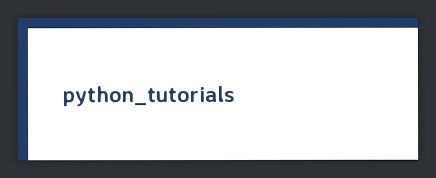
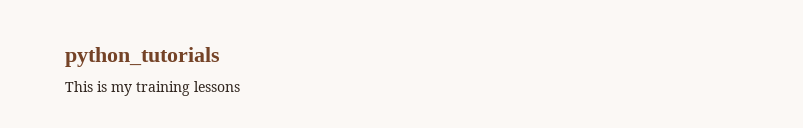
(236, 96) none -> [65,81,240,96] // This is my training lessons

